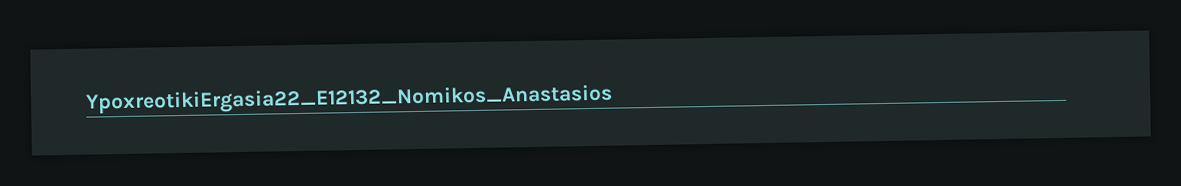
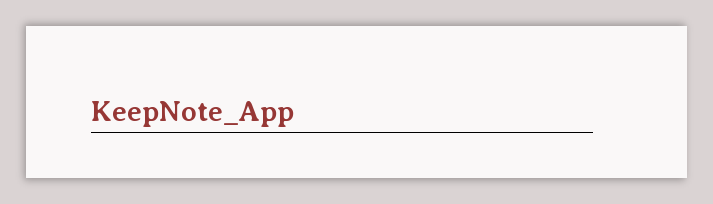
[85,84,613,115] YpoxreotikiErgasia22_E12132_Nomikos_Anastasios -> [91,101,294,127] KeepNote_App

